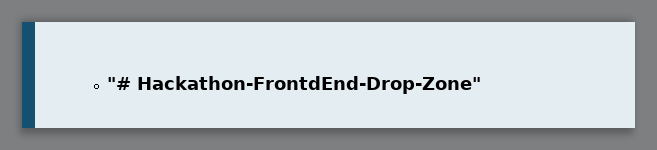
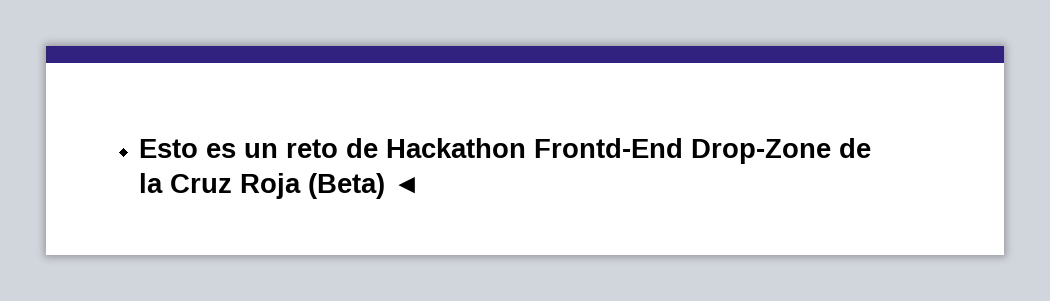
[106,76,481,94] "# Hackathon-FrontdEnd-Drop-Zone" -> [138,138,871,164] [138,173,420,199] Esto es un reto de Hackathon Frontd-End Drop-Zone de la Cruz Roja (Beta) ◄

